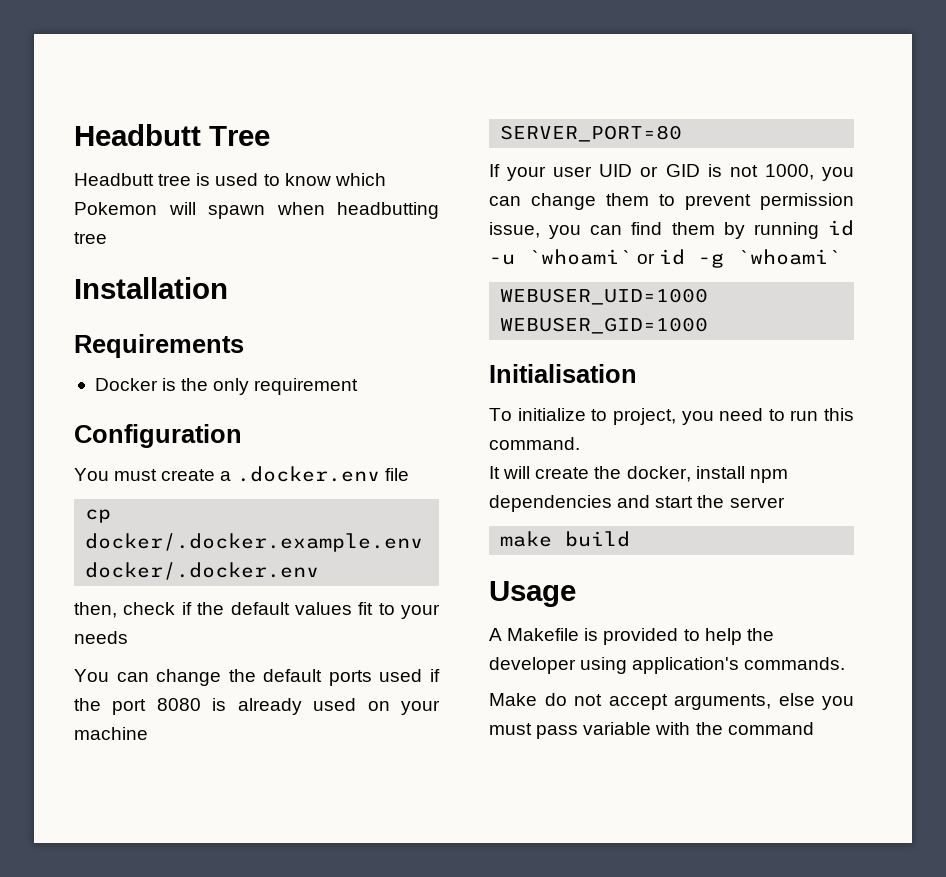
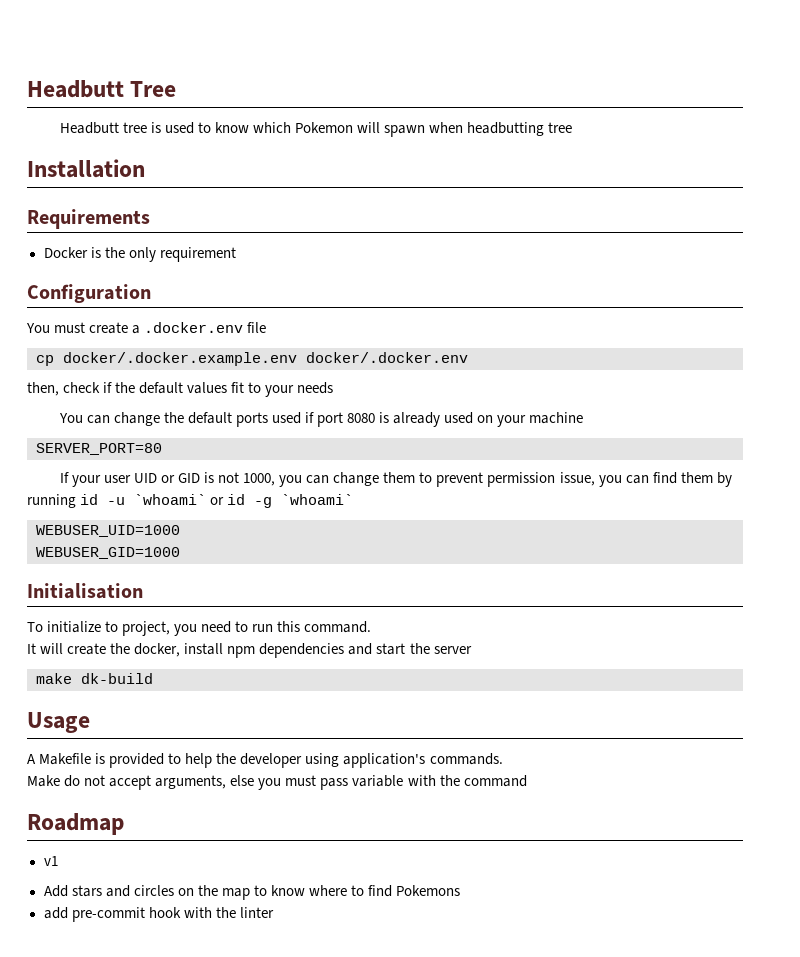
[74,698,101,711] the -> (315, 417) none
[565,531,631,547] build -> [81,673,153,684] dk-build
(814, 728) none -> [27,813,124,835] [43,856,58,866] [43,885,461,900] [43,907,274,922] // Roadmap // v1 // Add stars and circles on the map to know where to find Pokemons // add pre-commit hook with the linter

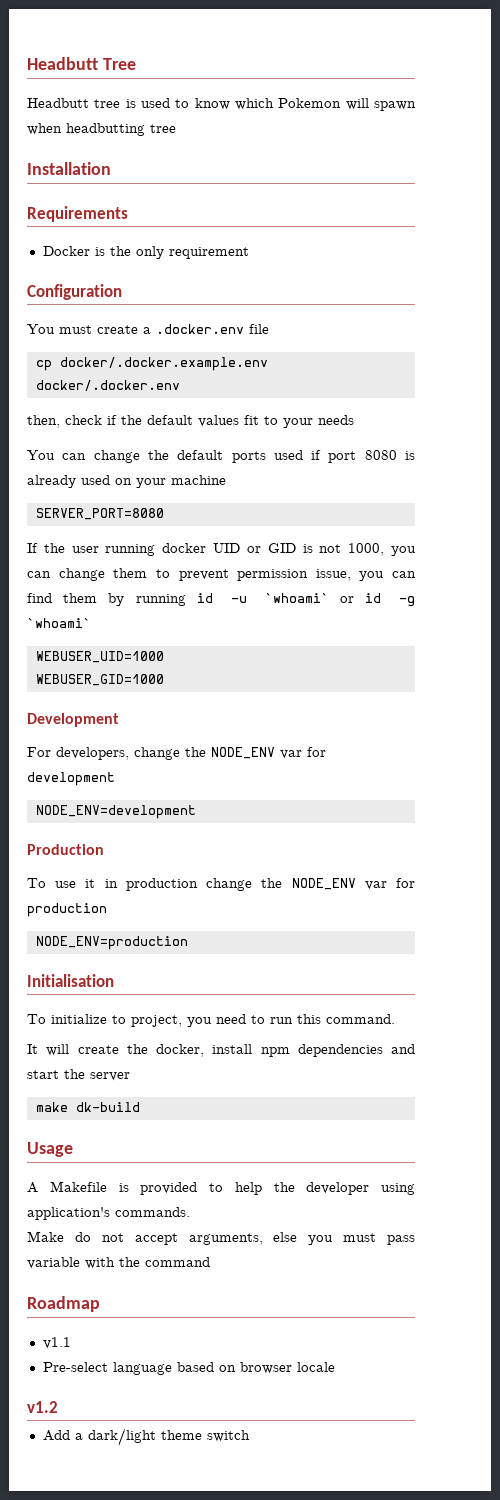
[36,443,162,455] SERVER_PORT=80 -> [35,508,164,520] SERVER_PORT=8080
[71,475,131,487] your user -> [43,543,207,556] the user running docker
(180, 553) none -> [27,713,119,727] [27,747,326,760] [27,772,115,786] [35,805,196,819] [27,844,104,855] [27,878,415,891] [27,903,107,917] [35,936,188,950] // Development // For developers, change the NODE_ENV var for development // NODE_ENV=development // Production // To use it in production change the NODE_ENV var for production // NODE_ENV=production
[43,856,58,866] [43,885,461,900] [43,907,274,922] v1 // Add stars and circles on the map to know where to find Pokemons // add pre-commit hook with the linter -> [42,1337,71,1349] [42,1362,335,1375] [27,1401,58,1413] [42,1428,250,1446] v1.1 // Pre-select language based on browser locale // v1.2 // Add a dark/light theme switch

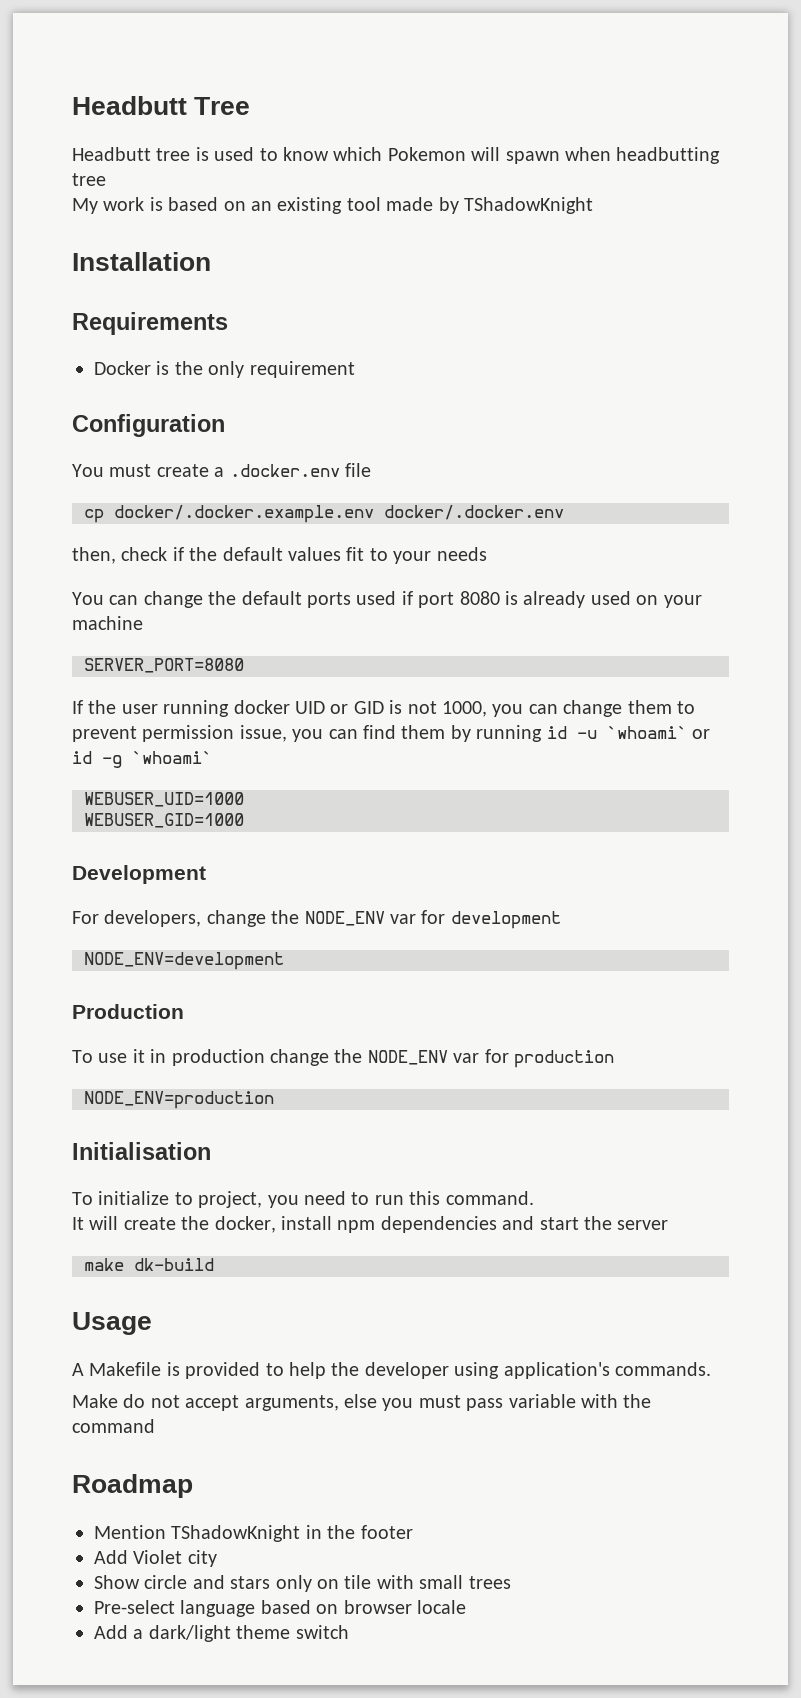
(176, 128) none -> [72,197,593,214] // My work is based on an existing tool made by TShadowKnight
[42,1337,71,1349] v1.1 -> [94,1525,413,1542] [94,1550,217,1567] [94,1575,511,1592] Mention TShadowKnight in the footer // Add Violet city // Show circle and stars only on tile with small trees
[27,1401,58,1413] // v1.2 -> (466, 1607) none

